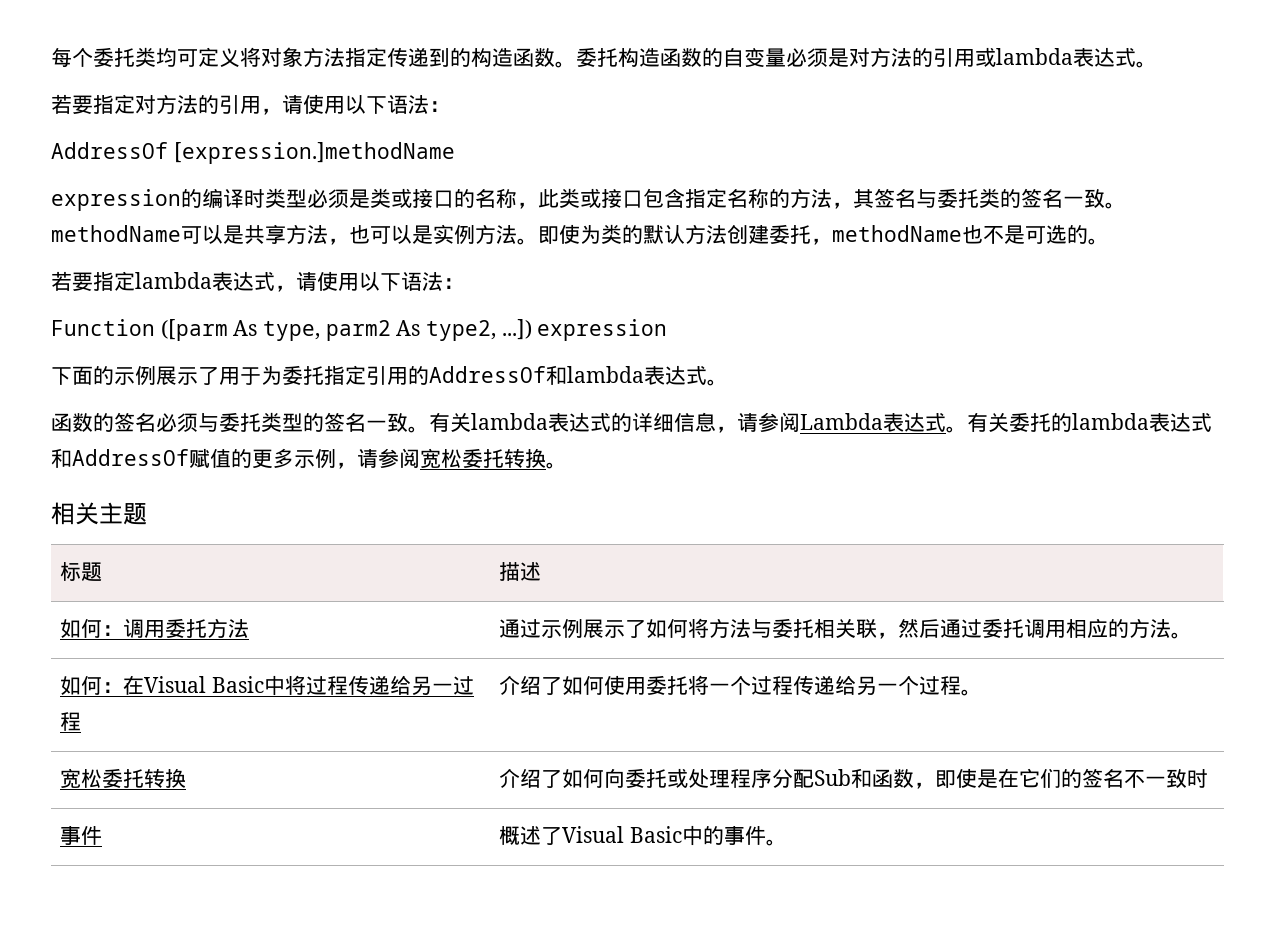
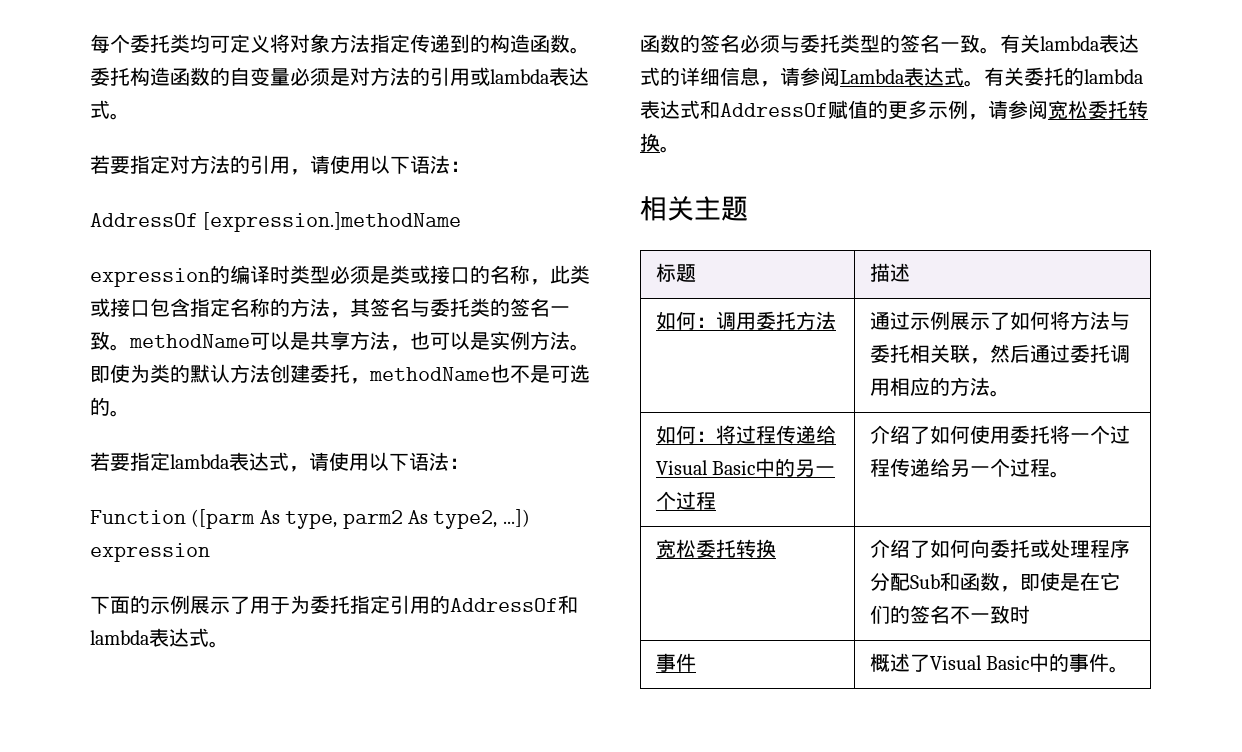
[123,675,453,696] 在Visual Basic中将过程传递给另一 -> [715,425,836,444] [655,458,835,477] [655,491,676,510] 将过程传递给Visual Basic中的另一个

